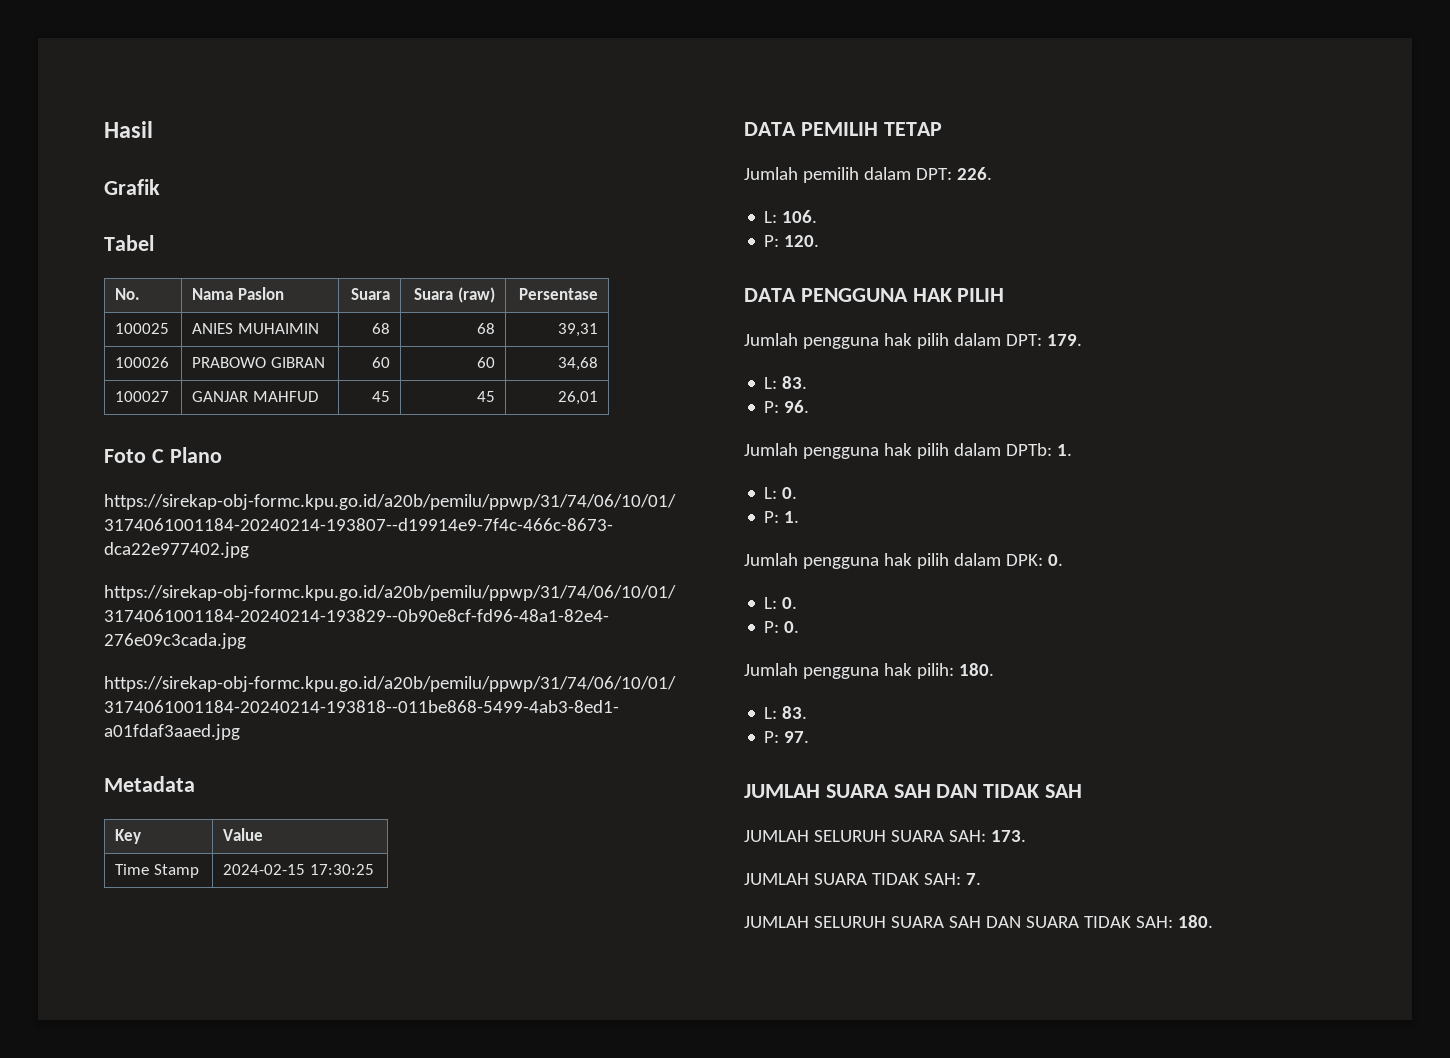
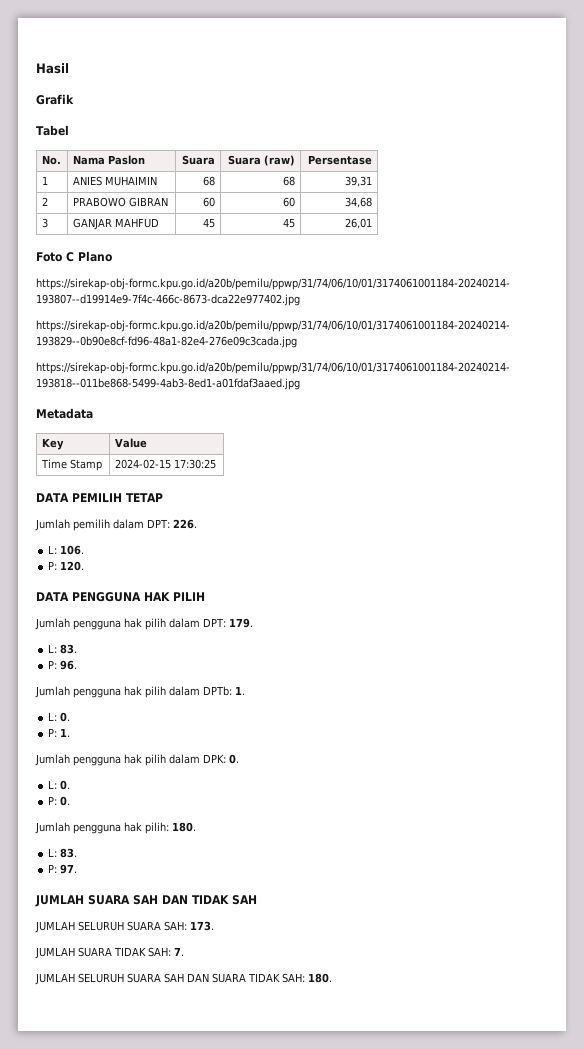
[115,323,170,334] 100025 -> [41,176,48,185] 1
[115,357,170,368] 100026 -> [41,197,48,206] 2
[115,391,170,402] 100027 -> [41,218,48,228] 3

